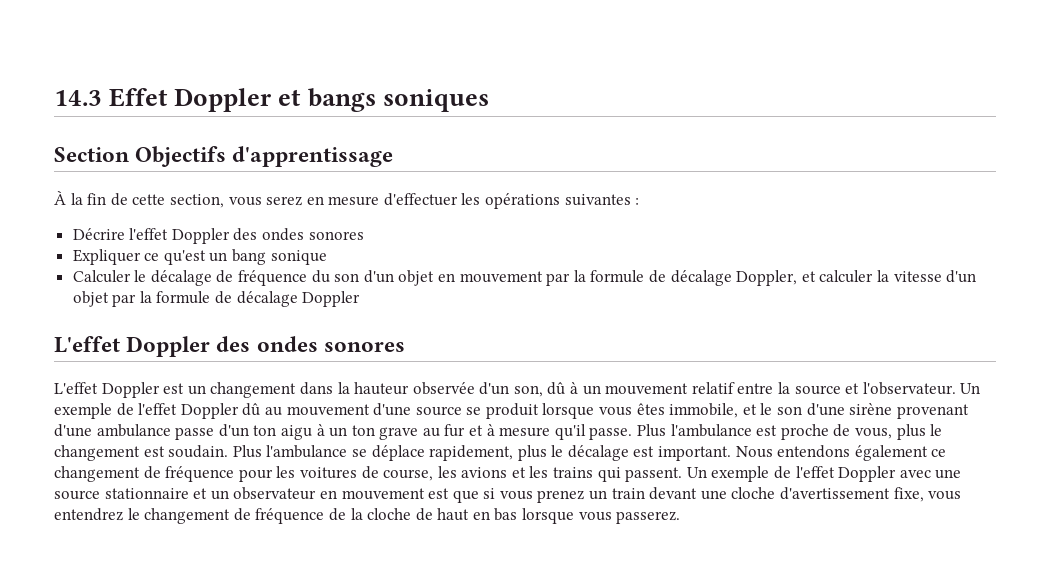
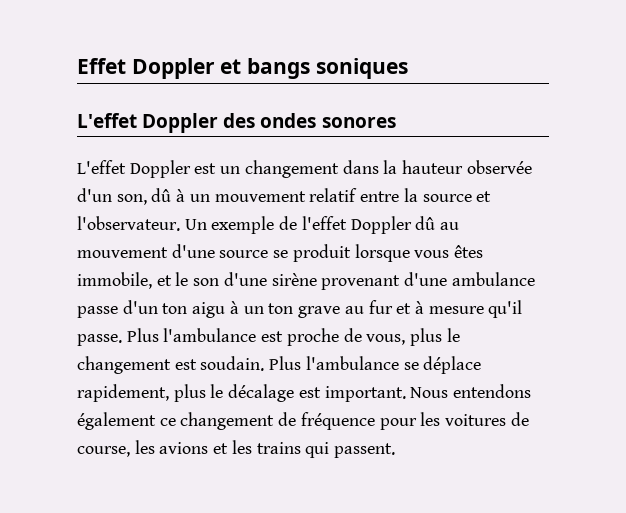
[54,90,102,106] 14.3 -> (77, 66) none
[54,146,394,167] [54,190,640,209] [72,228,364,244] [72,249,327,265] [72,270,977,286] [72,291,361,307] // Section Objectifs d'apprentissage // À la fin de cette section, vous serez en mesure d'effectuer les opérations suivantes : // Décrire l'effet Doppler des ondes sonores // Expliquer ce qu'est un bang sonique // Calculer le décalage de fréquence du son d'un objet en mouvement par la formule de décalage Doppler, et calculer la vitesse d'un objet par la formule de décalage Doppler -> (408, 68) none
[686,466,962,482] [54,487,962,503] [54,508,681,524] Un exemple de l'effet Doppler avec une source stationnaire et un observateur en mouvement est que si vous prenez un train devant une cloche d'avertissement fixe, vous entendrez le changement de fréquence de la cloche de haut en bas lorsque vous passerez. -> (396, 450) none

